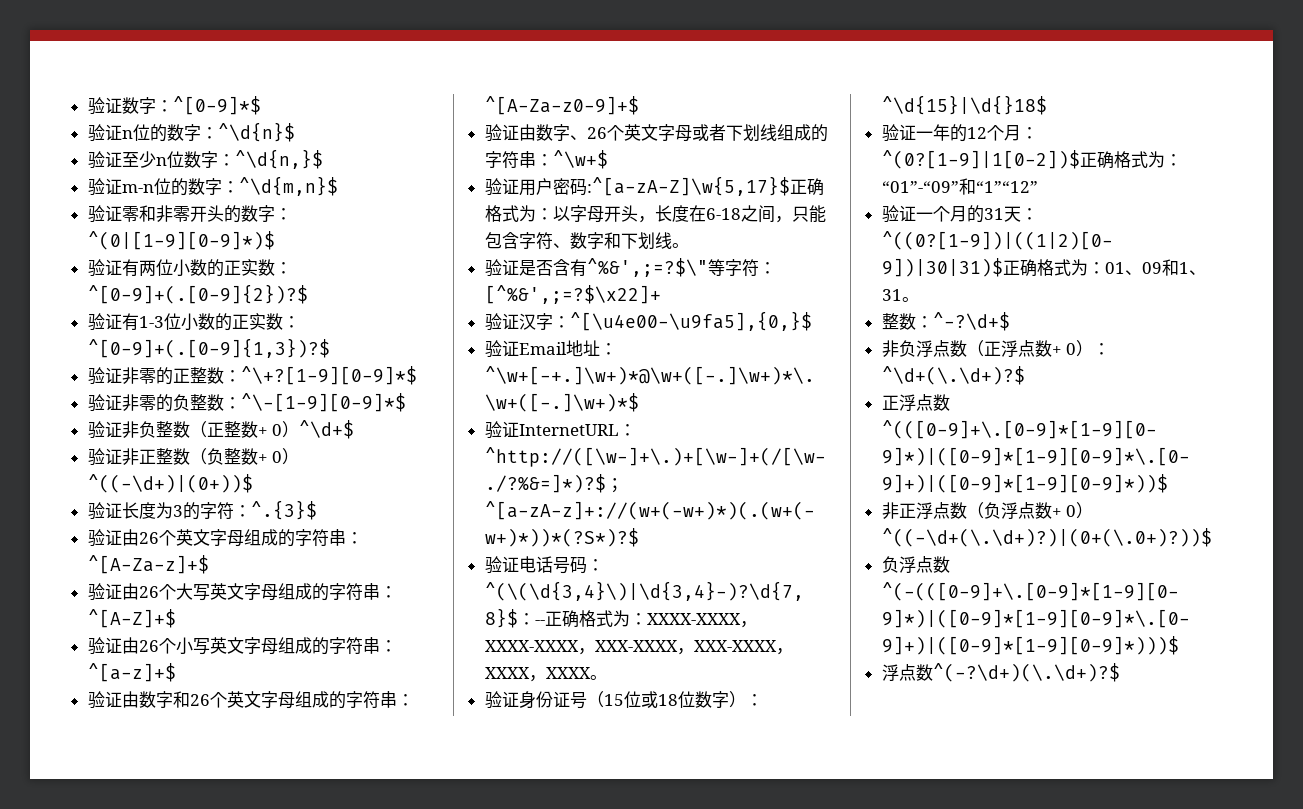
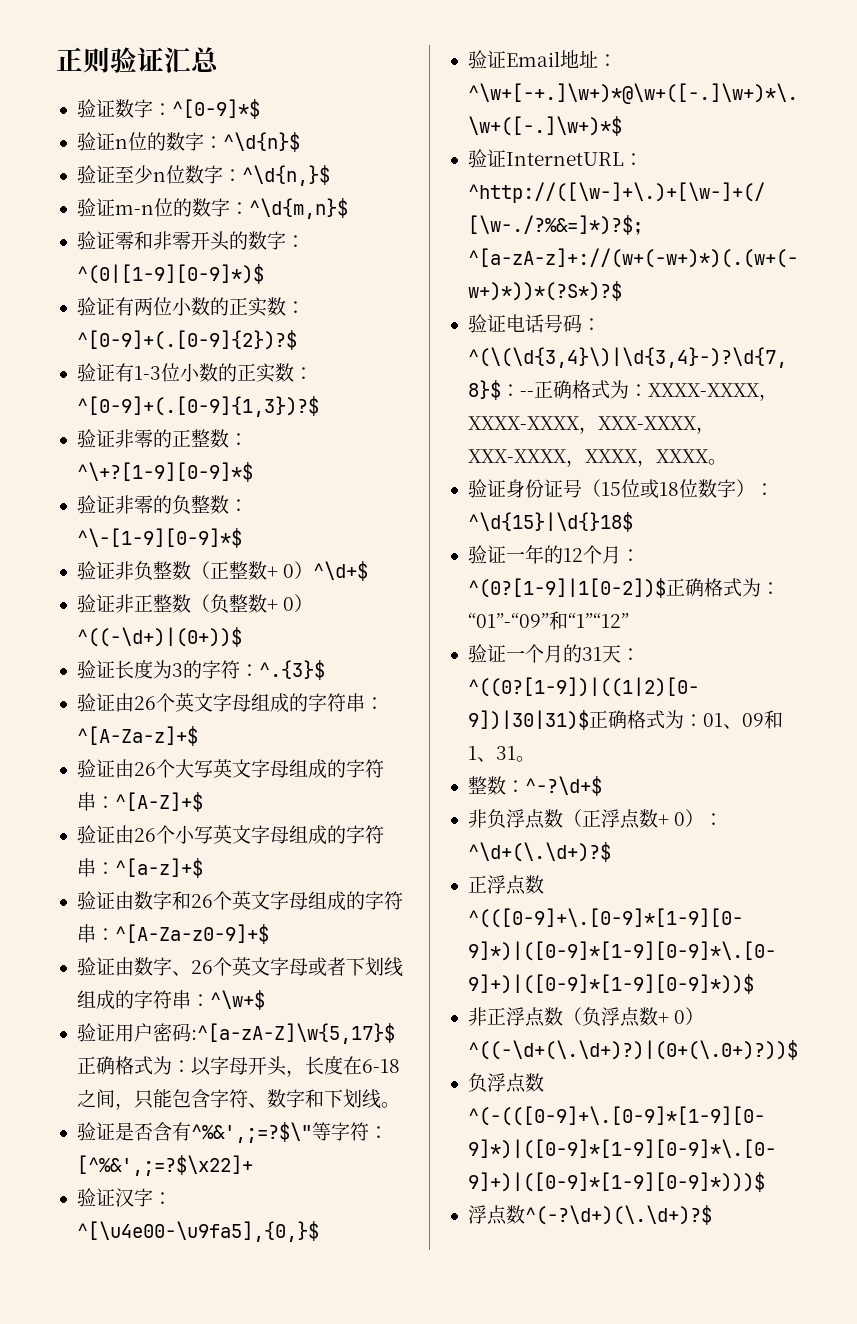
(87, 106) none -> [56,47,219,74] 正则验证汇总 //

